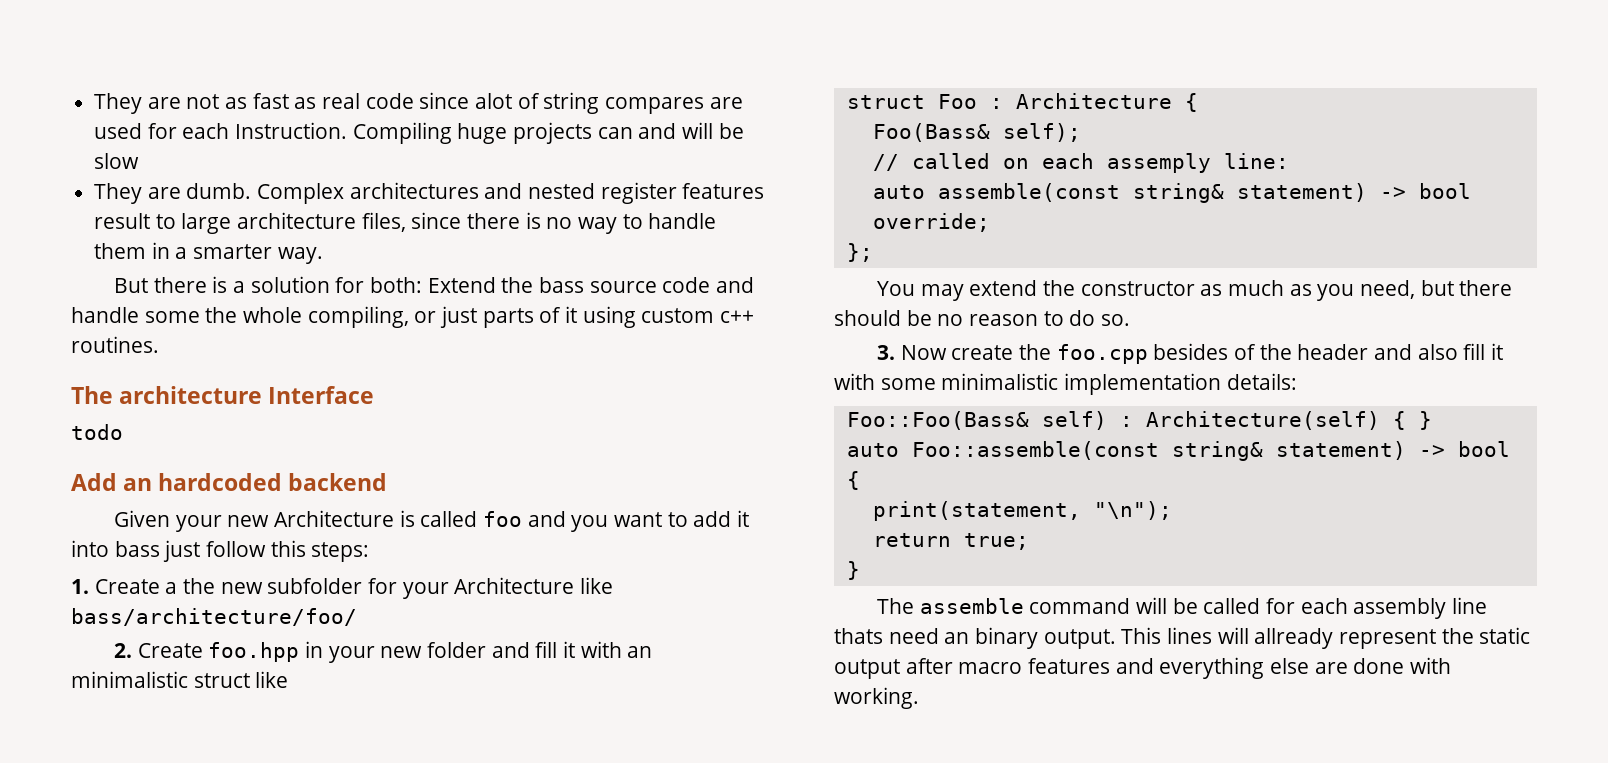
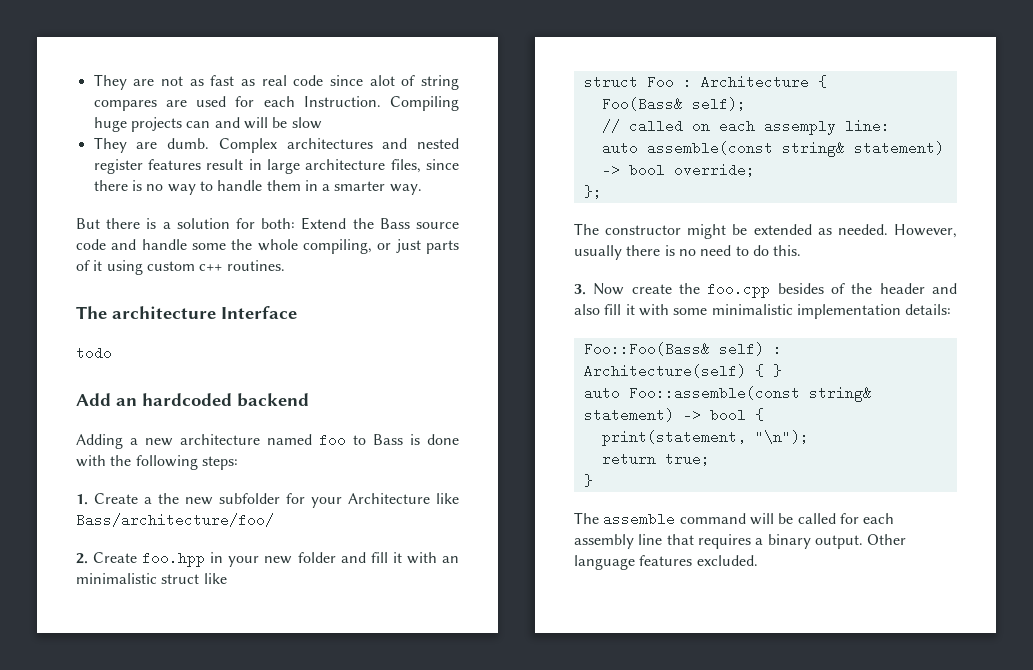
[155,214,176,229] to -> [248,159,262,170] in
[538,277,584,293] bass -> [379,218,410,229] Bass
[113,510,749,532] [71,540,306,562] Given your new Architecture is called foo and you want to add it into bass just follow this -> [76,433,459,449] [76,455,198,470] Adding a new architecture named foo to Bass is done with the following
[71,608,357,626] bass/architecture/foo/ -> [76,513,274,527] Bass/architecture/foo/
[876,280,1513,301] [834,310,1039,326] You may extend the constructor as much as you need, but there should be no reason -> [574,223,957,239] [574,245,732,260] The constructor might be extended as needed. However, usually there is no need
[1101,314,1131,326] so. -> [773,245,802,256] this.
[834,627,1531,649] [834,657,1452,679] [834,687,919,709] thats need an binary output. This lines will allready represent the static output after macro features and everything else are done with working. -> [666,534,907,549] [574,555,758,570] that requires a binary output. Other language features excluded.

